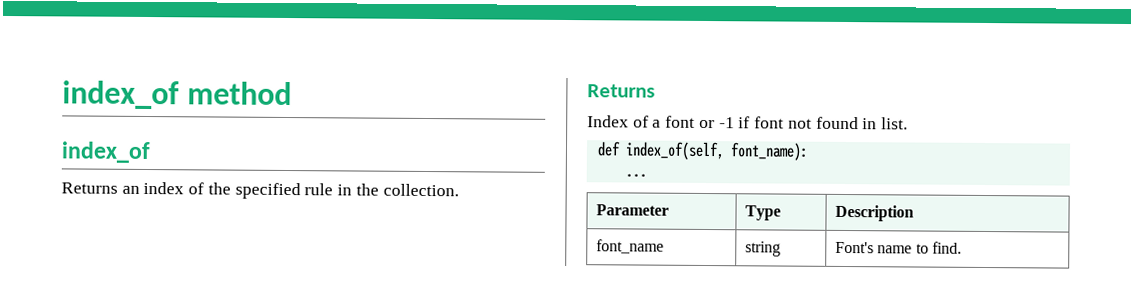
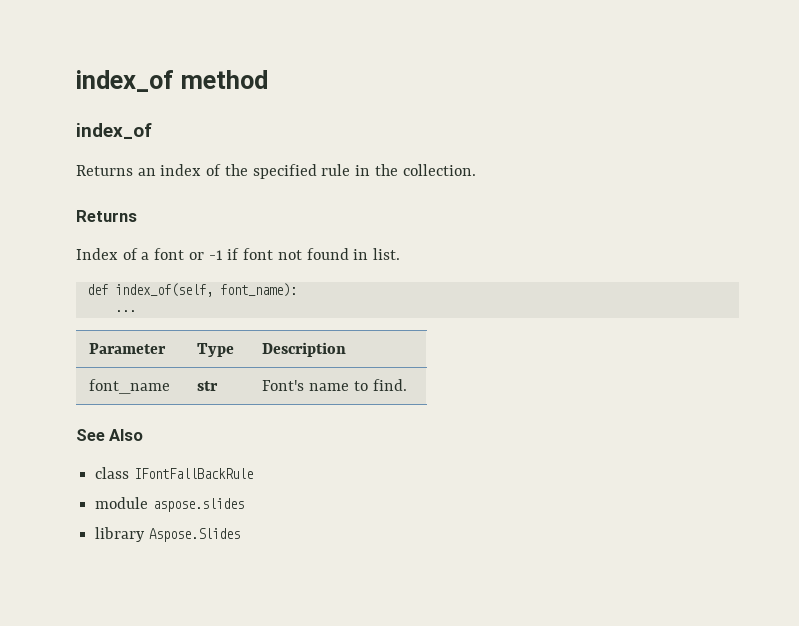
[744,241,781,257] string -> [197,381,219,391] str
(962, 247) none -> [76,429,144,441] [95,467,253,479] [95,497,244,512] [95,527,240,542] // See Also // class IFontFallBackRule // module aspose.slides // library Aspose.Slides

